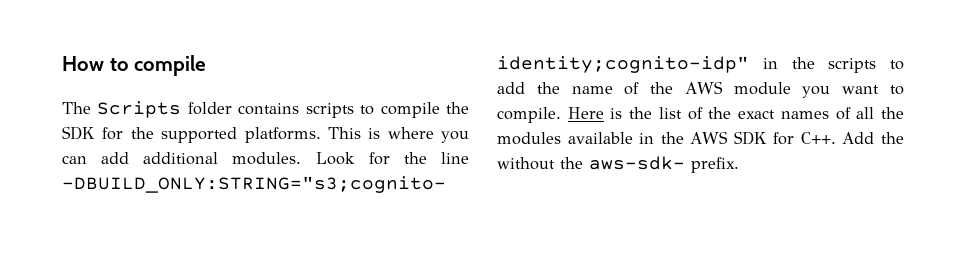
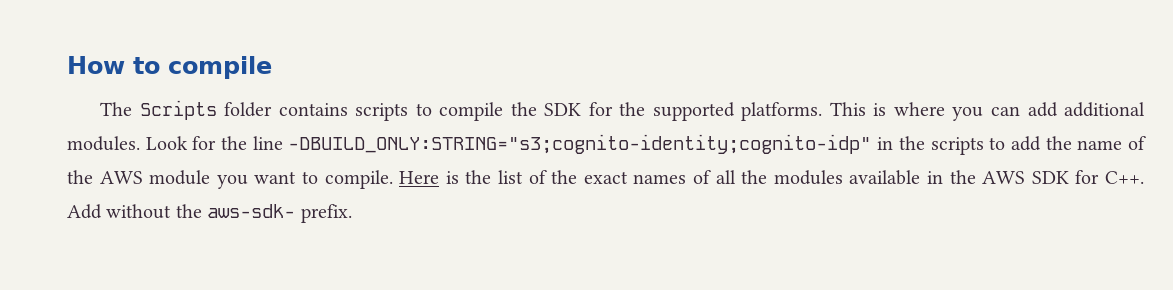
[881,132,904,144] the -> (102, 211) none

